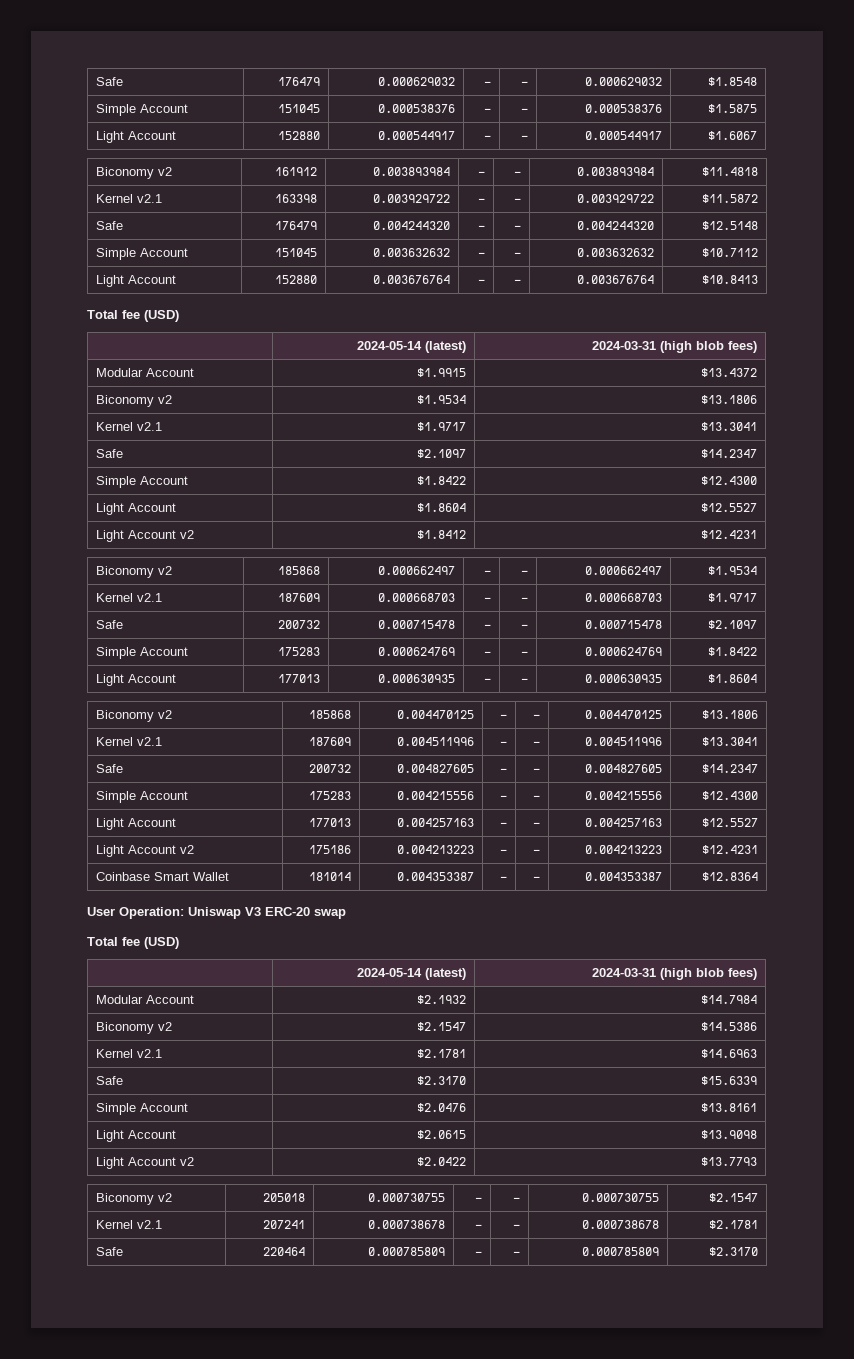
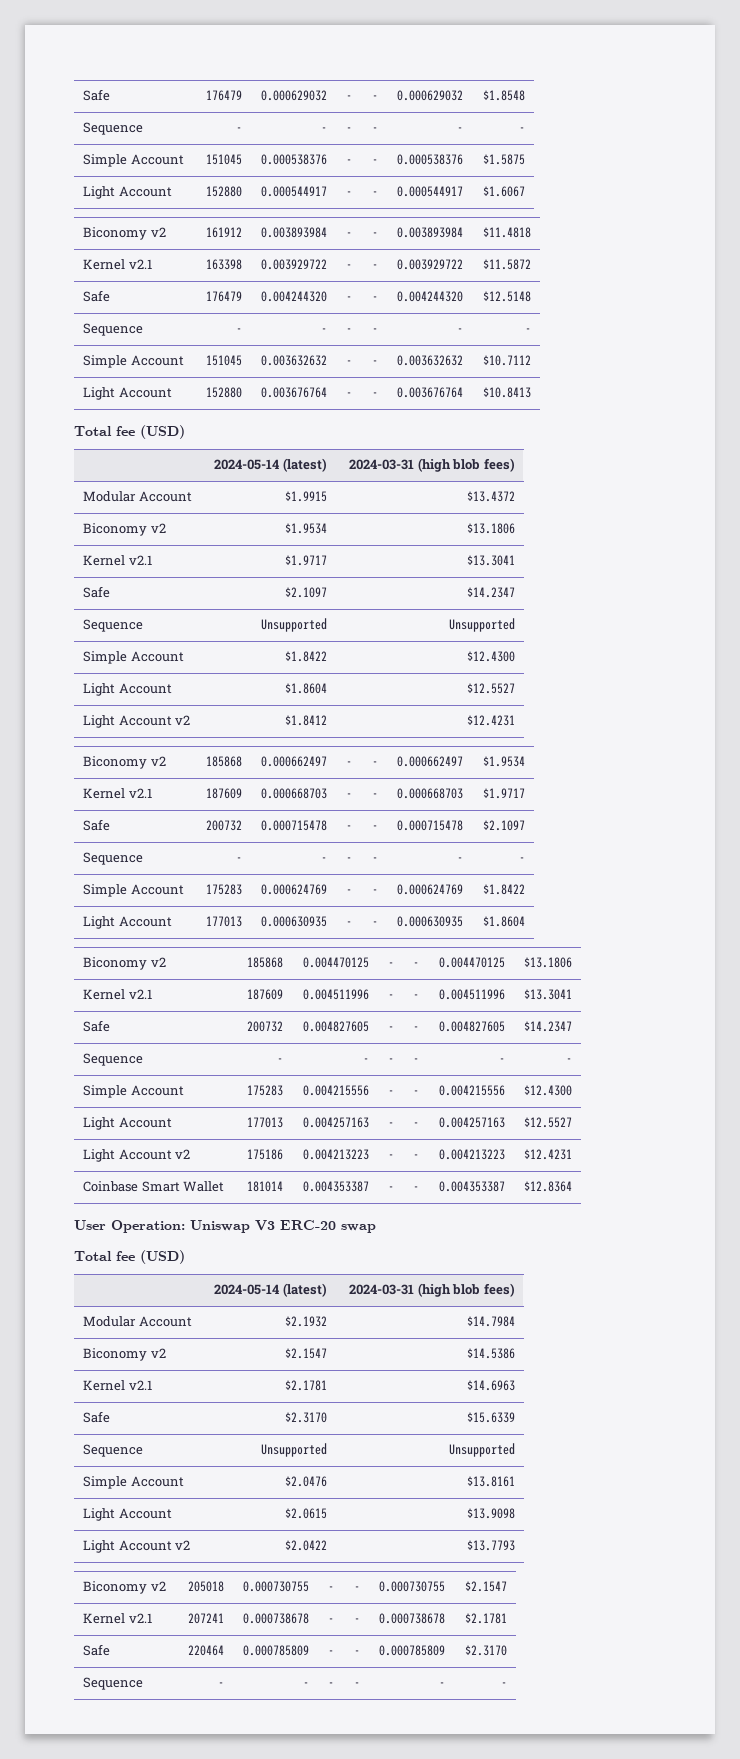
(758, 81) none -> [83,122,144,135] [235,127,242,132] [320,127,327,132] [345,127,352,132] [371,127,378,132] [456,127,463,132] [518,127,525,132] // Sequence | - | - | - | - | - | -
(759, 225) none -> [83,323,144,336] [235,328,242,333] [320,328,327,333] [345,328,352,333] [371,328,378,333] [456,328,463,333] [524,328,531,333] // Sequence | - | - | - | - | - | -
(758, 453) none -> [83,619,144,632] [260,618,327,632] [448,618,515,632] // Sequence | Unsupported | Unsupported
(758, 624) none -> [83,852,144,865] [235,857,242,862] [320,857,327,862] [345,857,352,862] [371,857,378,862] [456,857,463,862] [518,857,525,862] // Sequence | - | - | - | - | - | -
(759, 768) none -> [83,1053,144,1066] [276,1058,283,1063] [362,1058,369,1063] [387,1058,394,1063] [412,1058,419,1063] [498,1058,505,1063] [565,1058,572,1063] // Sequence | - | - | - | - | - | -
(758, 1080) none -> [83,1444,144,1457] [260,1443,327,1457] [448,1443,515,1457] // Sequence | Unsupported | Unsupported
(759, 1251) none -> [83,1677,144,1690] [217,1682,224,1687] [302,1682,309,1687] [327,1682,334,1687] [353,1682,360,1687] [438,1682,445,1687] [500,1682,507,1687] // Sequence | - | - | - | - | - | -

